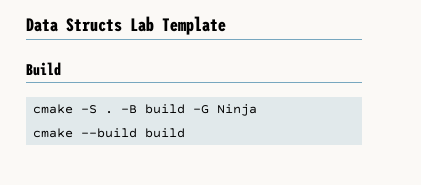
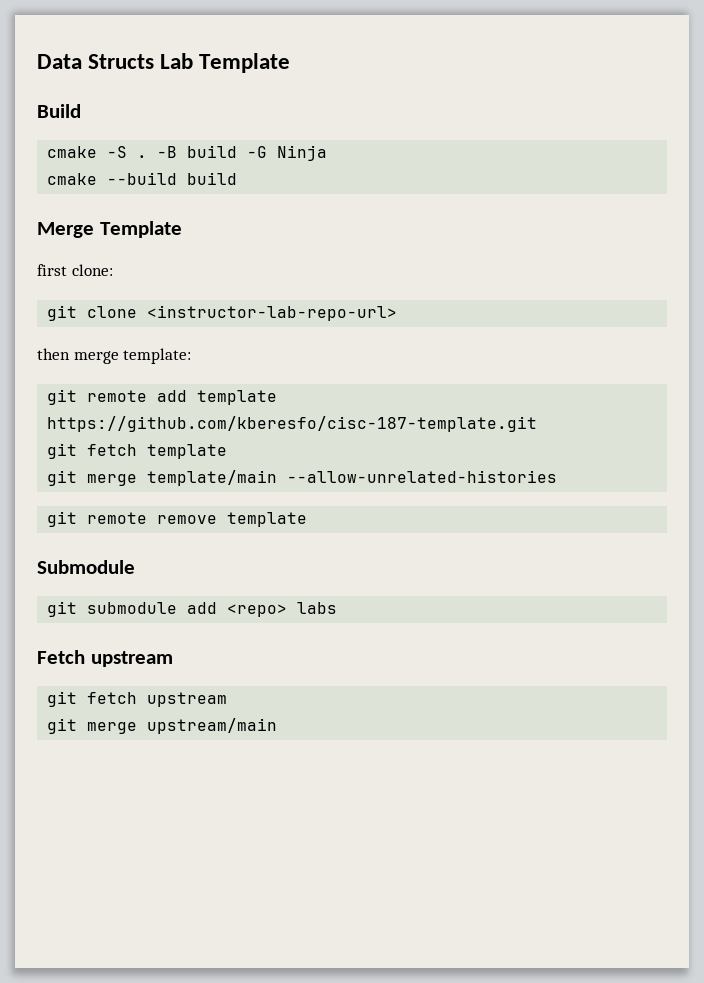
(185, 133) none -> [37,221,182,238] [37,264,113,276] [47,305,398,321] [37,348,192,364] [47,389,278,405] [47,416,538,432] [47,443,228,459] [47,470,558,486] [47,511,308,527] [37,560,135,574] [47,601,338,617] [37,650,173,667] [47,691,228,707] [47,718,278,734] // Merge Template // first clone: // git clone <instructor-lab-repo-url> // then merge template: // git remote add template https://github.com/kberesfo/cisc-187-template.git // git fetch template // git merge template/main --allow-unrelated-histories // git remote remove template // Submodule // git submodule add <repo> labs // Fetch upstream // git fetch upstream // git merge upstream/main

